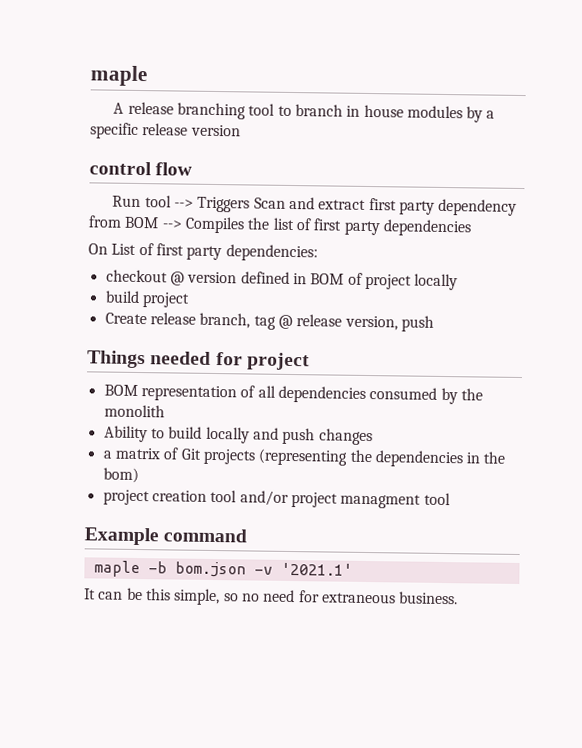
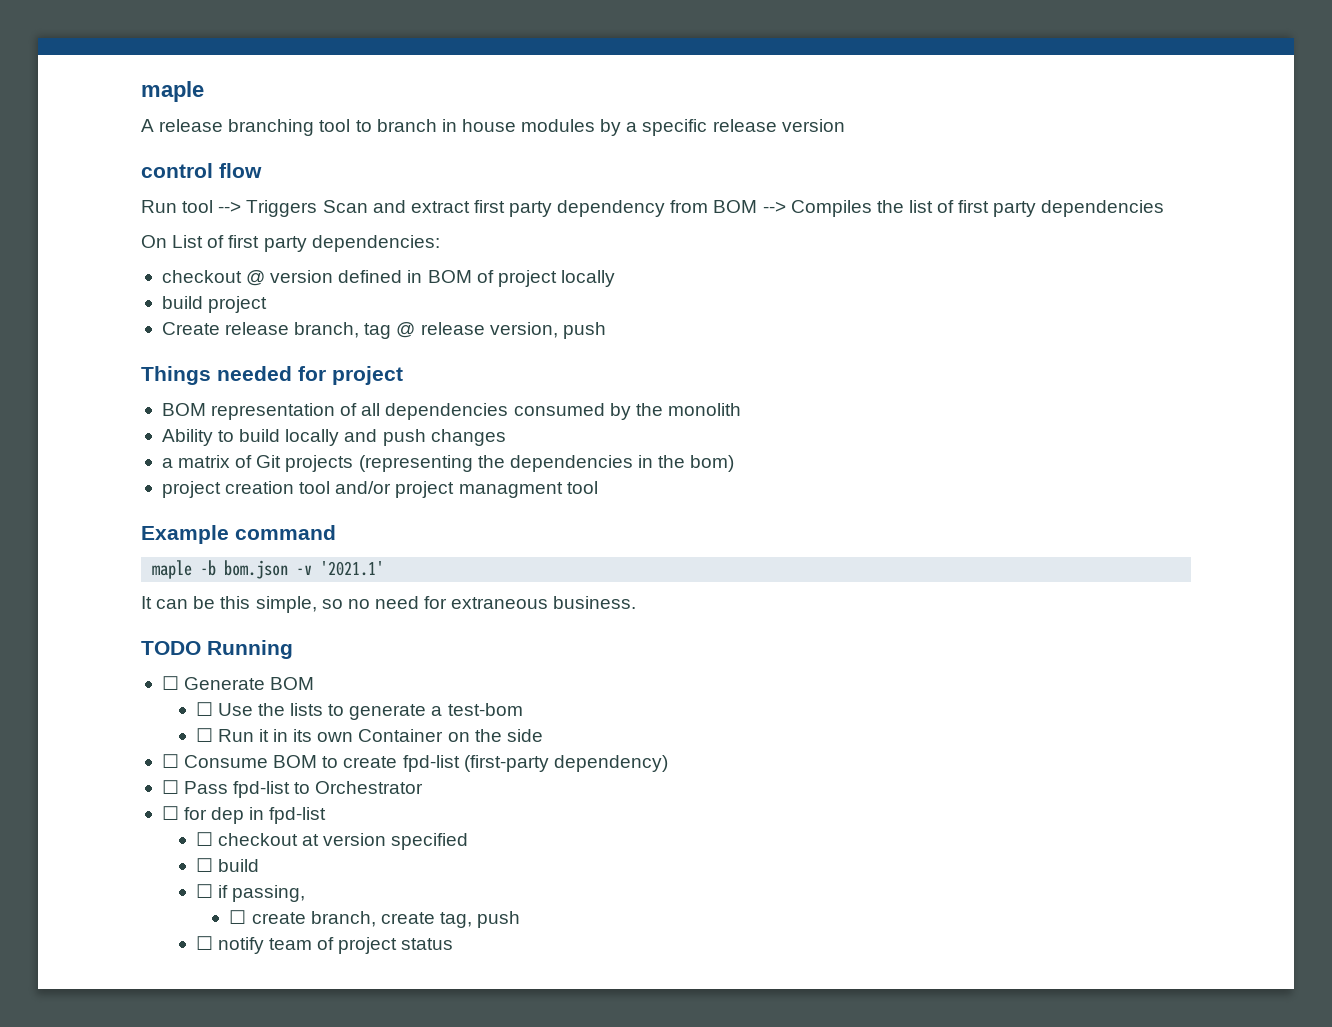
(459, 598) none -> [141,640,293,659] [161,676,315,690] [195,702,523,720] [195,728,543,742] [161,754,668,772] [161,780,424,798] [161,806,327,824] [195,832,469,850] [195,858,259,872] [195,884,305,902] [229,910,521,928] [195,936,454,954] // TODO Running // ☐ Generate BOM // ☐ Use the lists to generate a test-bom // ☐ Run it in its own Container on the side // ☐ Consume BOM to create fpd-list (first-party dependency) // ☐ Pass fpd-list to Orchestrator // ☐ for dep in fpd-list // ☐ checkout at version specified // ☐ build // ☐ if passing, // ☐ create branch, create tag, push // ☐ notify team of project status

